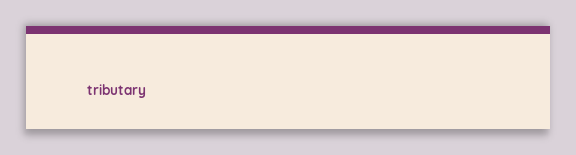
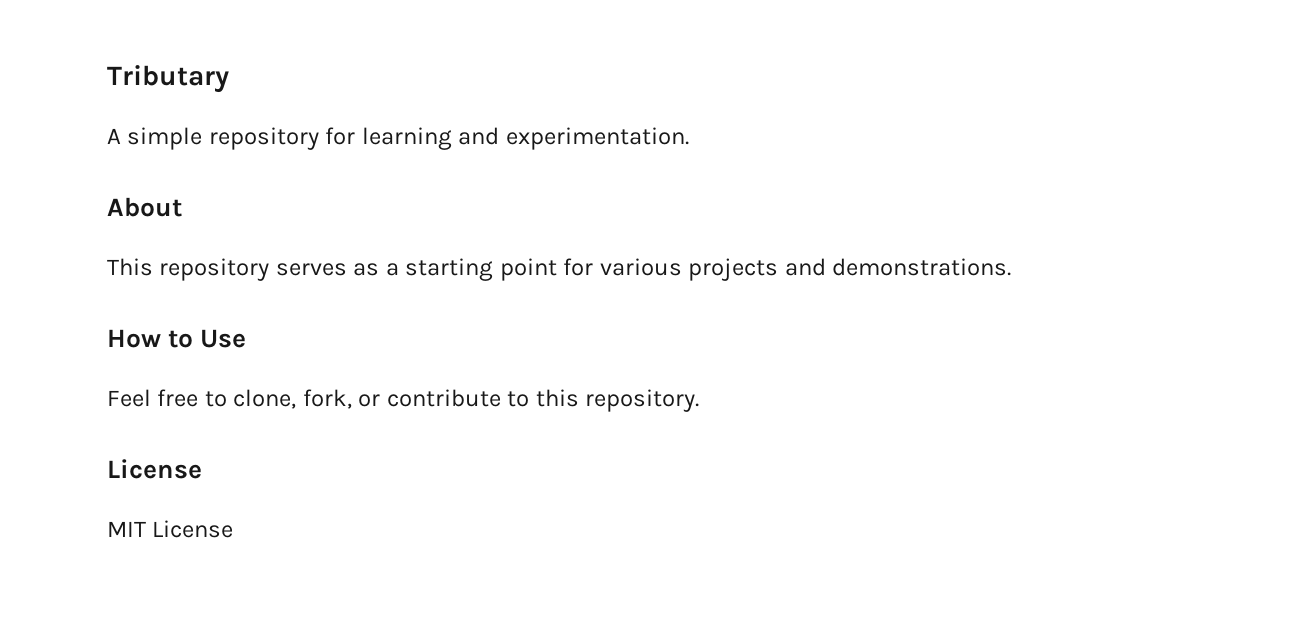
[87,84,146,98] tributary -> [107,65,229,93] [107,127,689,150] [107,197,182,217] [107,258,1012,281] [107,329,247,348] [107,389,700,412] [107,459,202,479] [107,520,234,538] Tributary // A simple repository for learning and experimentation. // About // This repository serves as a starting point for various projects and demonstrations. // How to Use // Feel free to clone, fork, or contribute to this repository. // License // MIT License

